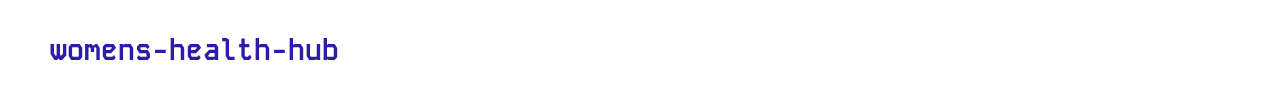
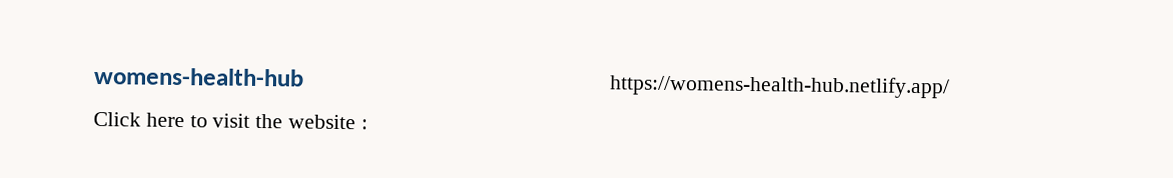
(339, 49) none -> [93,111,368,130] [609,74,950,99] // Click here to visit the website : https://womens-health-hub.netlify.app/

